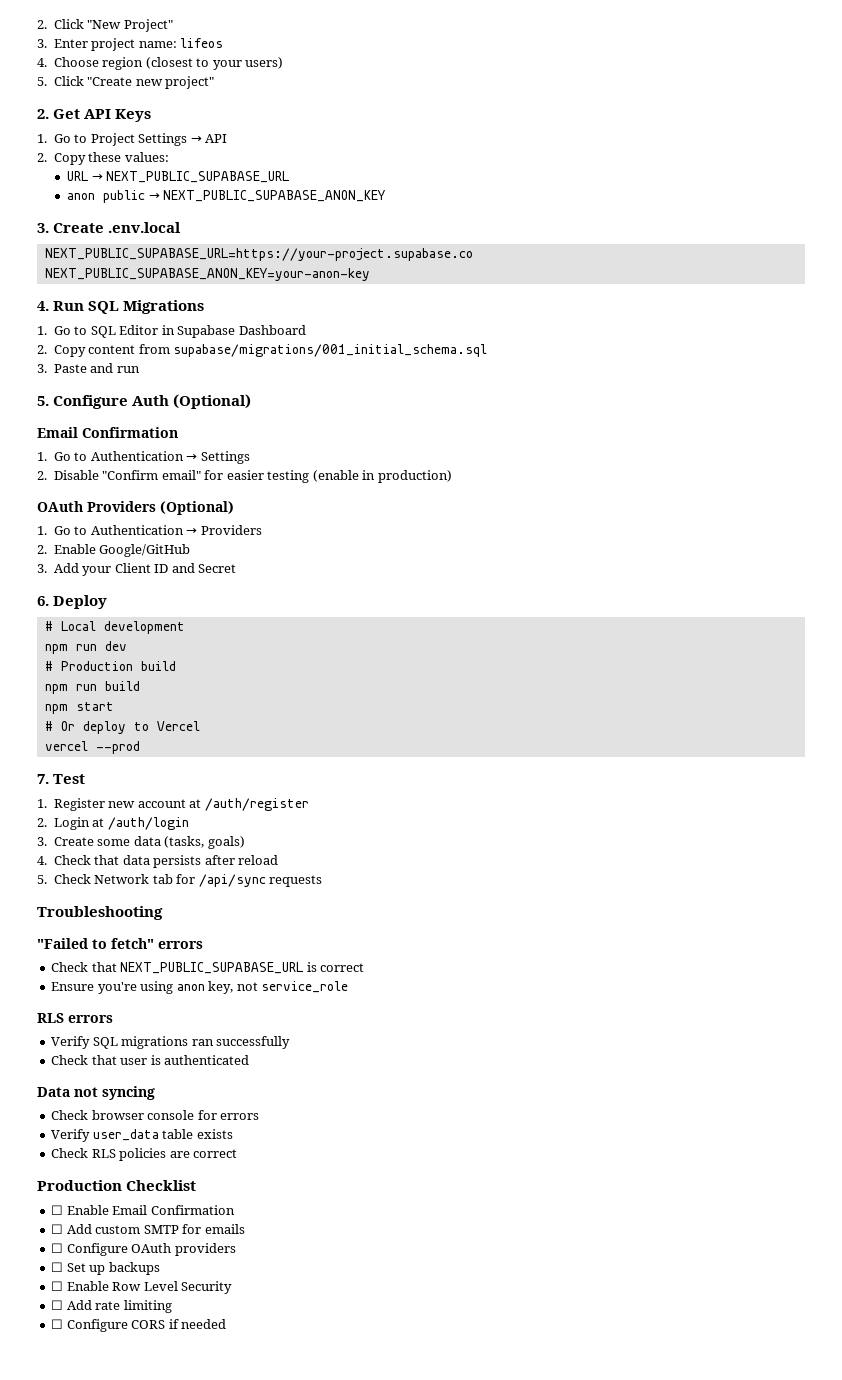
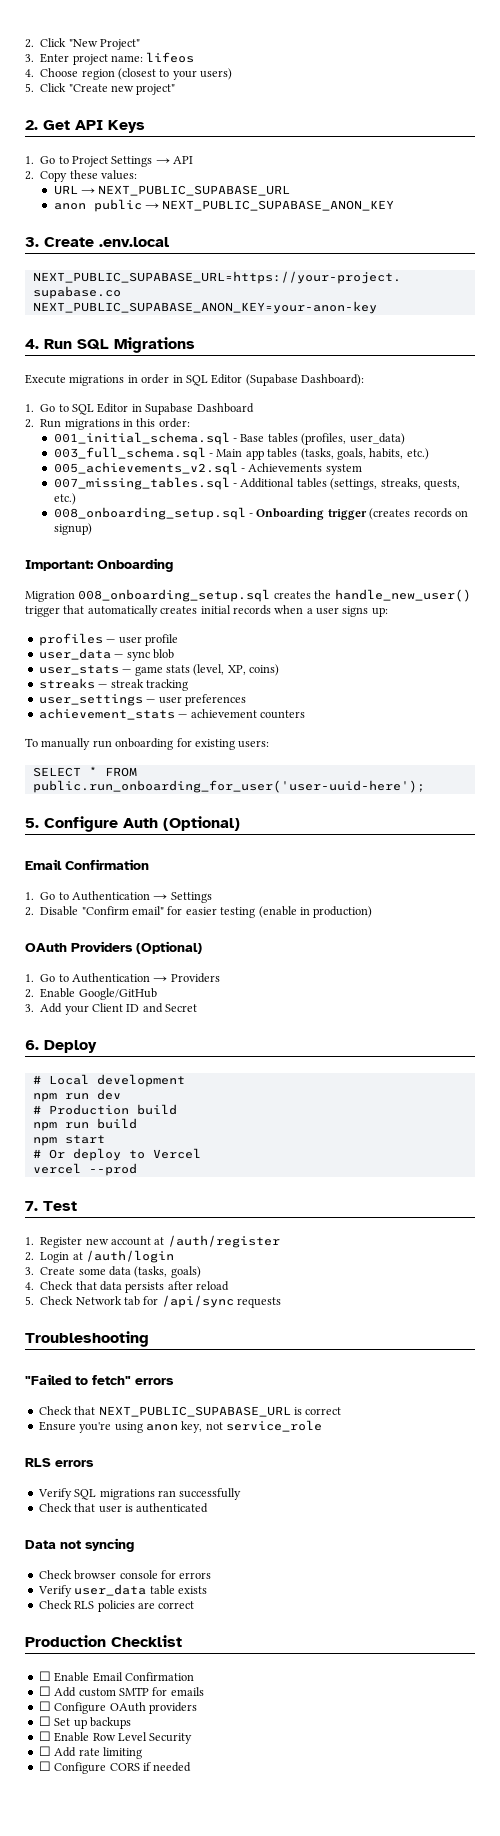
(205, 307) none -> [25,374,364,386] // Execute migrations in order in SQL Editor (Supabase Dashboard):
[53,344,488,357] [37,363,140,373] Copy content from supabase/migrations/001_initial_schema.sql // 3. Paste and run -> [40,418,190,430] [53,432,405,445] [53,447,429,460] [53,462,362,475] [53,477,460,490] [53,493,76,505] [53,507,468,520] [53,523,92,535] [25,558,173,572] [25,589,471,602] [25,605,388,617] [38,633,178,646] [38,648,174,661] [38,664,279,676] [38,678,188,691] [38,694,246,706] [38,708,305,720] [25,738,270,750] [32,766,137,777] [32,780,425,793] Run migrations in this order: // 001_initial_schema.sql - Base tables (profiles, user_data) // 003_full_schema.sql - Main app tables (tasks, goals, habits, etc.) // 005_achievements_v2.sql - Achievements system // 007_missing_tables.sql - Additional tables (settings, streaks, quests, etc.) // 008_onboarding_setup.sql - Onboarding trigger (creates records on signup) // Important: Onboarding // Migration 008_onboarding_setup.sql creates the handle_new_user() trigger that automatically creates initial records when a user signs up: // profiles — user profile // user_data — sync blob // user_stats — game stats (level, XP, coins) // streaks — streak tracking // user_settings — user preferences // achievement_stats — achievement counters // To manually run onboarding for existing users: // SELECT * FROM public.run_onboarding_for_user('user-uuid-here');

